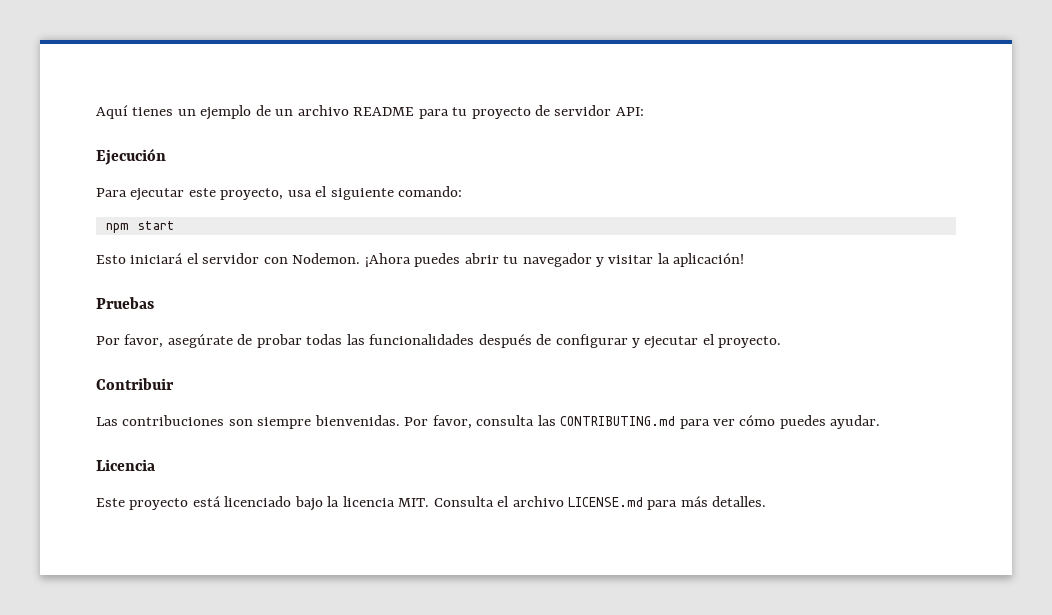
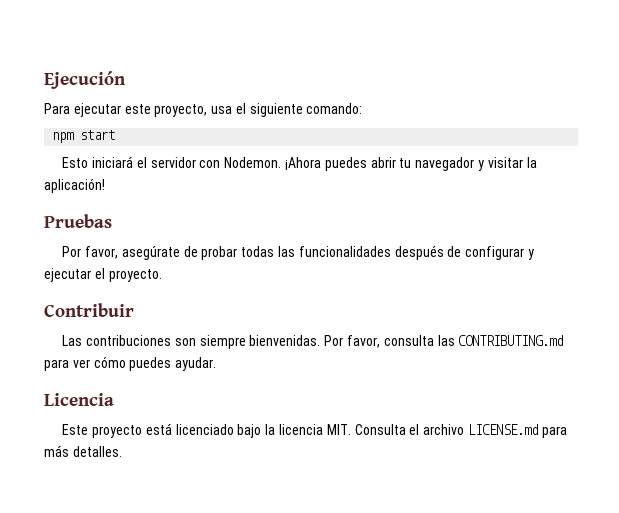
[96,105,644,120] Aquí tienes un ejemplo de un archivo README para tu proyecto de servidor API: // -> (44, 80) none

